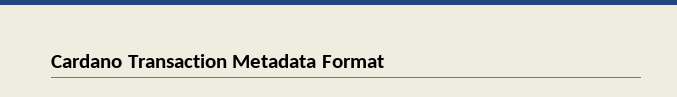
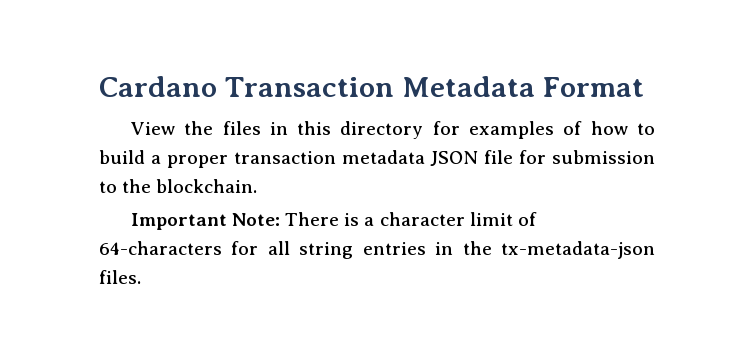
(384, 61) none -> [130,121,655,139] [99,150,655,168] [99,179,258,193] [130,212,537,230] [99,241,656,259] [99,270,141,284] // View the files in this directory for examples of how to build a proper transaction metadata JSON file for submission to the blockchain. // Important Note: There is a character limit of 64-characters for all string entries in the tx-metadata-json files.

